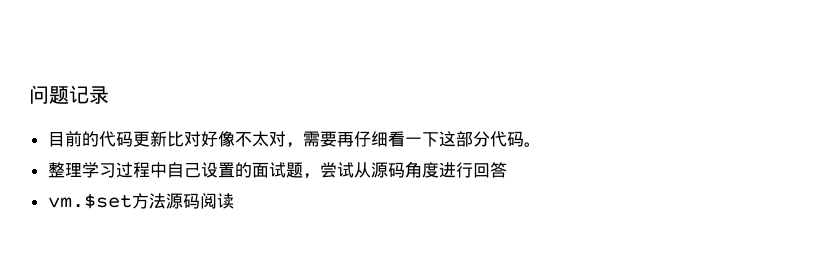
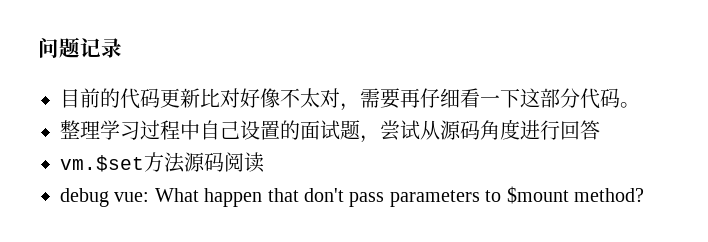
(234, 201) none -> [60,186,644,207] // debug vue: What happen that don't pass parameters to $mount method?

